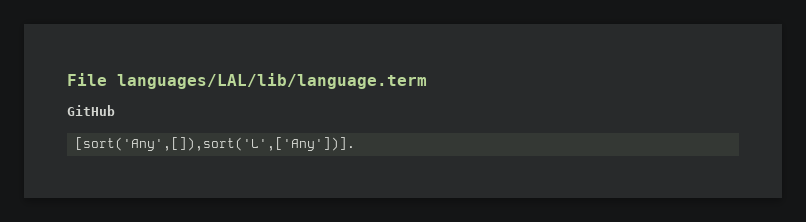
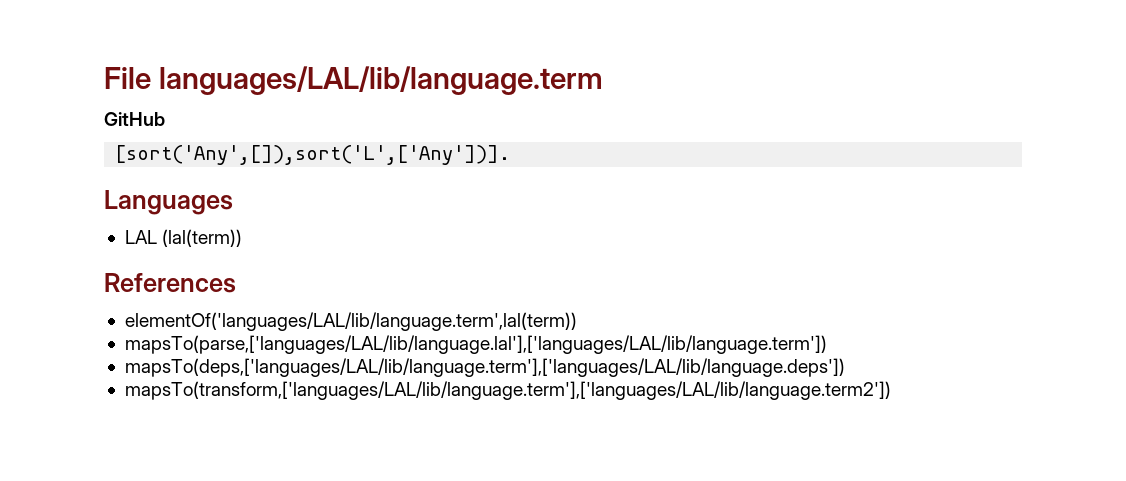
(355, 144) none -> [104,190,233,215] [124,229,243,247] [104,273,236,293] [124,312,577,331] [124,335,827,354] [124,358,845,377] [124,381,891,400] // Languages // LAL (lal(term)) // References // elementOf('languages/LAL/lib/language.term',lal(term)) // mapsTo(parse,['languages/LAL/lib/language.lal'],['languages/LAL/lib/language.term']) // mapsTo(deps,['languages/LAL/lib/language.term'],['languages/LAL/lib/language.deps']) // mapsTo(transform,['languages/LAL/lib/language.term'],['languages/LAL/lib/language.term2'])

